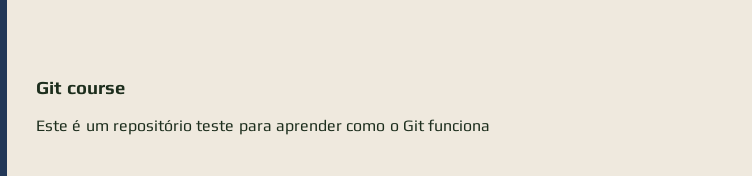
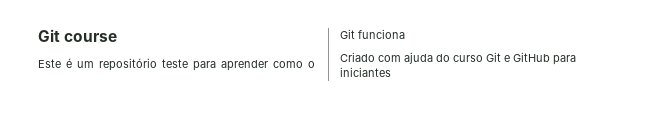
(491, 125) none -> [340,52,576,65] [340,67,391,77] // Criado com ajuda do curso Git e GitHub para iniciantes

